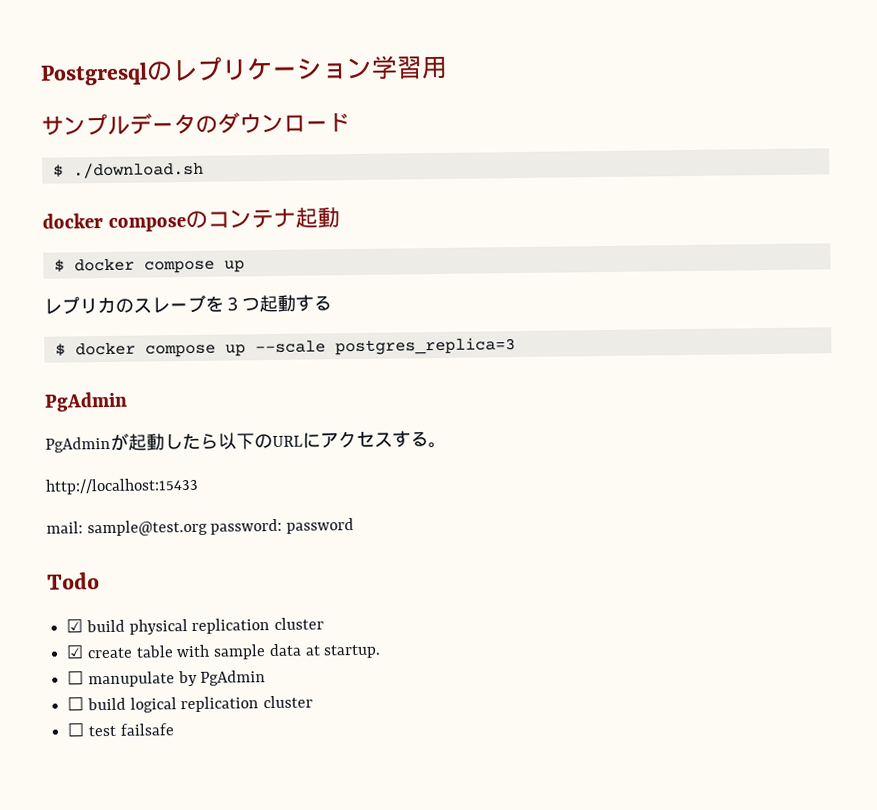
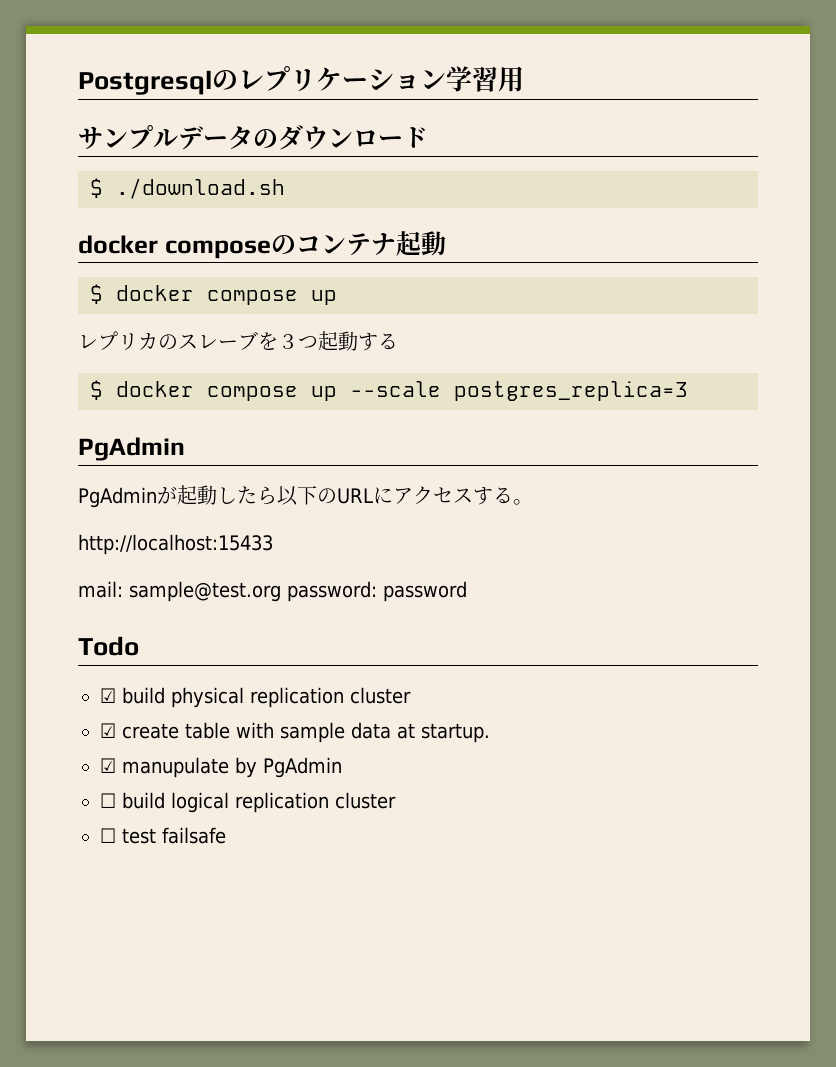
[67,670,85,685] ☐ -> [100,758,116,773] ☑

